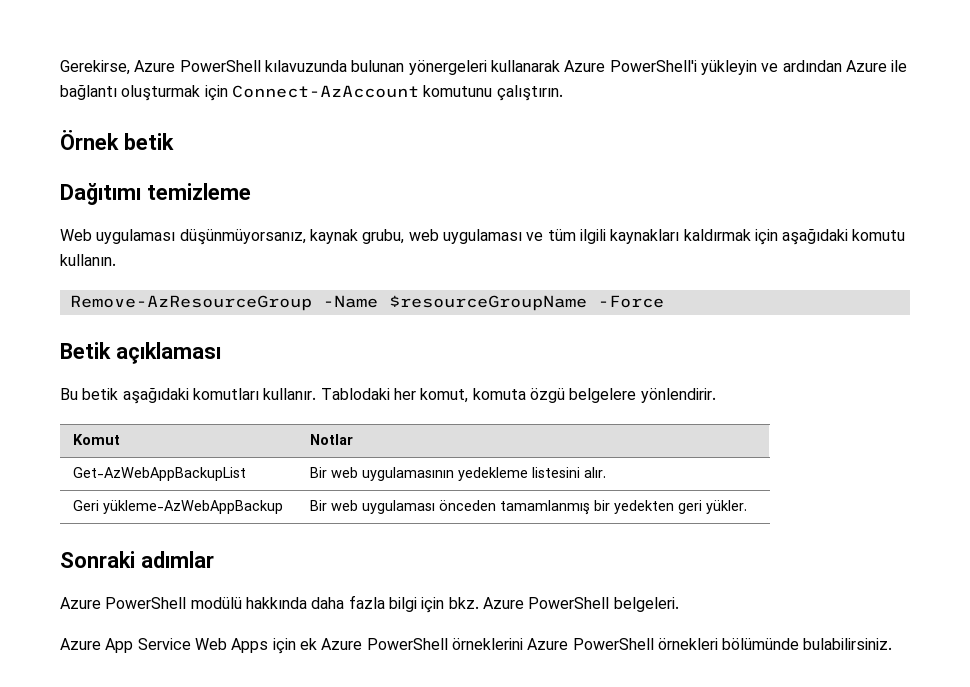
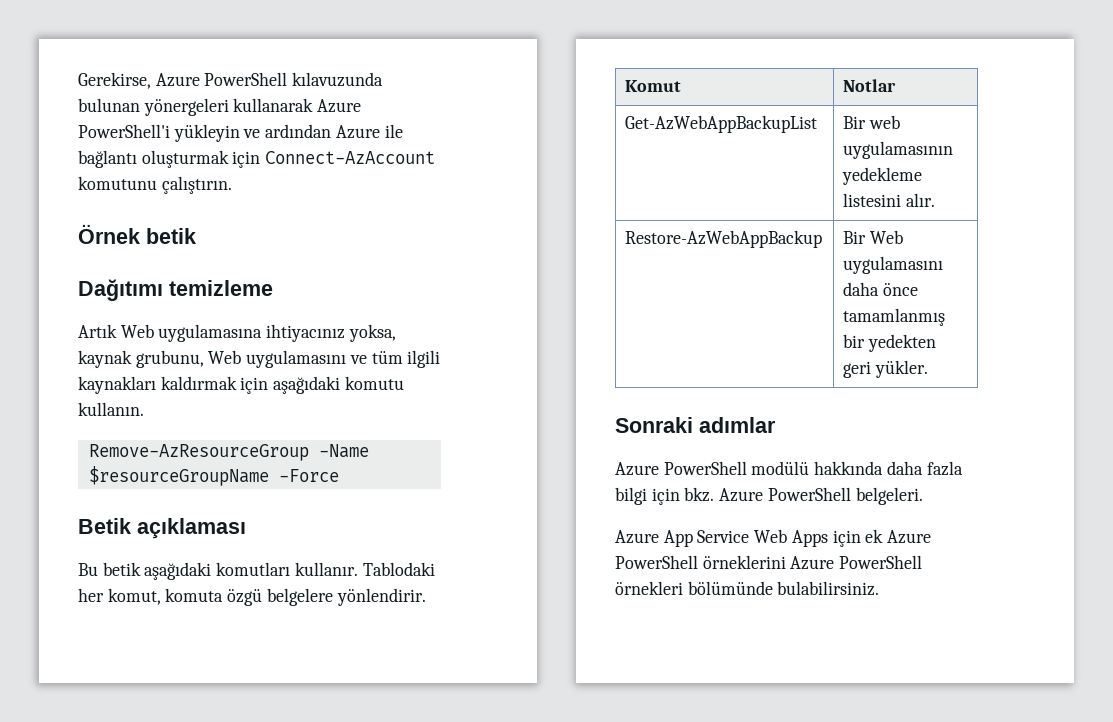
[60,229,522,245] Web uygulaması düşünmüyorsanız, kaynak grubu, web uygulaması -> [78,324,396,342] [78,350,347,368] Artık Web uygulamasına ihtiyacınız yoksa, kaynak grubunu, Web uygulamasını
[72,500,283,514] [309,500,496,514] Geri yükleme-AzWebAppBackup | Bir web uygulaması önceden -> [625,230,823,248] [843,230,904,244] [843,256,944,274] [843,282,919,296] Restore-AzWebAppBackup | Bir Web uygulamasını daha önce

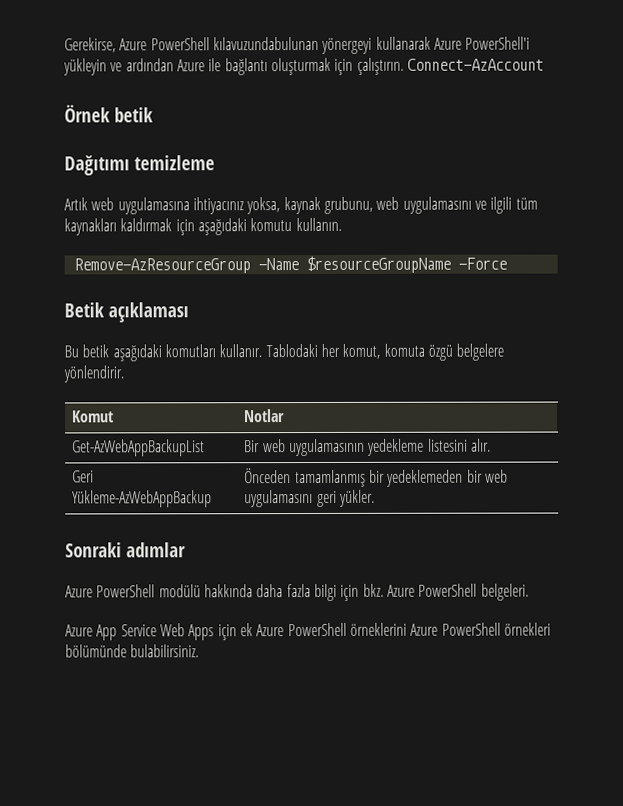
[292,72,384,87] [78,98,229,116] kılavuzunda bulunan yönergeleri -> [212,36,373,54] kılavuzundabulunan yönergeyi
(261, 159) none -> [356,57,404,75] çalıştırın.
[78,176,232,194] komutunu çalıştırın. -> (544, 64) none
[120,324,154,338] Web -> [91,197,115,211] web
[208,350,242,364] Web -> [376,196,400,210] web
[371,350,441,368] tüm ilgili -> [490,196,538,214] ilgili tüm
[625,230,823,248] [843,230,904,244] [843,256,944,274] [843,282,919,296] [843,308,946,326] [843,334,937,352] Restore-AzWebAppBackup | Bir Web uygulamasını daha önce tamamlanmış bir yedekten -> [72,470,95,483] [72,490,213,508] [244,468,509,488] [244,489,314,508] Geri Yükleme-AzWebAppBackup | Önceden tamamlanmış bir yedeklemeden bir web uygulamasını

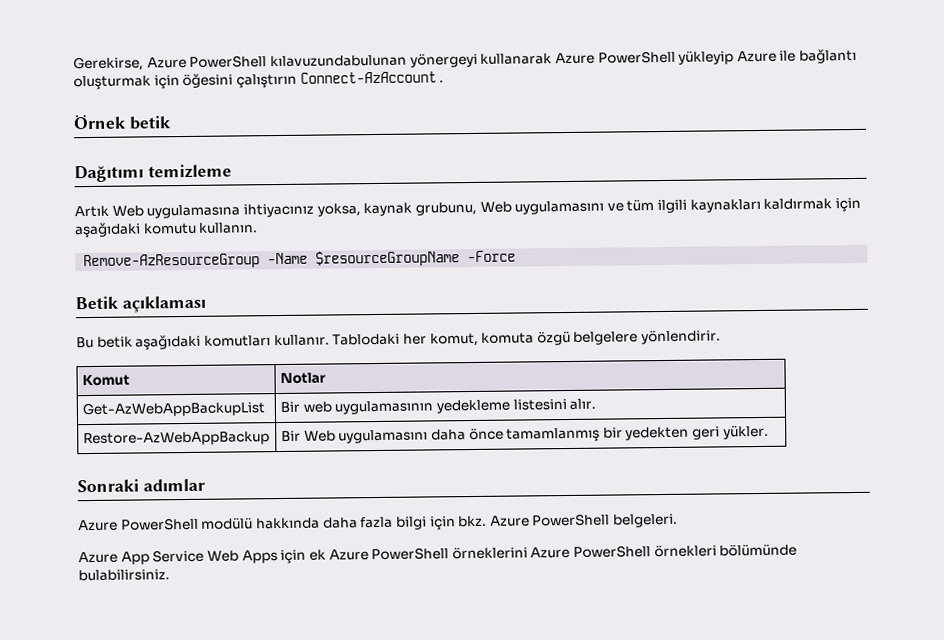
[465,36,531,50] [63,58,174,76] PowerShell'i yükleyin ve ardından -> [597,50,735,65] PowerShell yükleyip
[356,57,404,75] çalıştırın. -> [182,73,297,89] öğesini çalıştırın
(544, 64) none -> [439,80,445,83] .
[91,197,115,211] web -> [111,205,144,217] Web
[376,196,400,210] web -> [479,201,512,213] Web
[490,196,538,214] ilgili tüm -> [626,199,688,214] tüm ilgili
[72,470,95,483] [72,490,213,508] [244,468,509,488] [244,489,314,508] Geri Yükleme-AzWebAppBackup | Önceden tamamlanmış bir yedeklemeden bir web uygulamasını -> [82,431,270,447] [280,426,690,444] Restore-AzWebAppBackup | Bir Web uygulamasını daha önce tamamlanmış bir yedekten

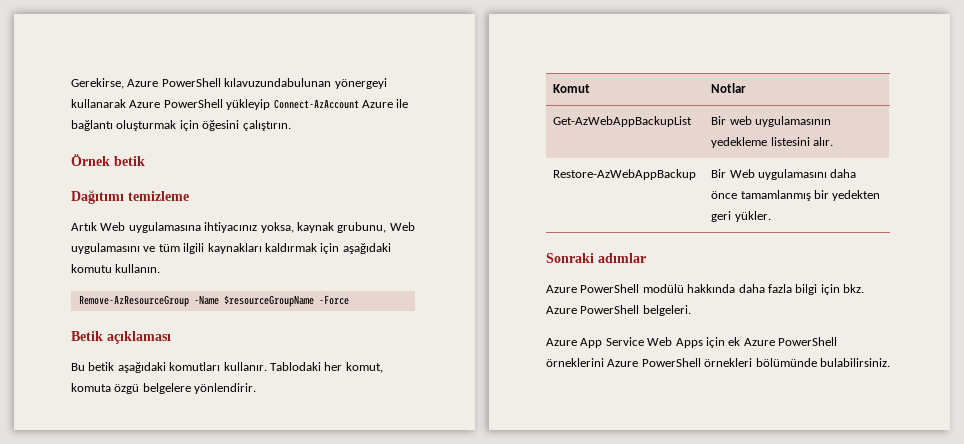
(735, 57) none -> [273,99,359,109] Connect-AzAccount
[235,71,445,89] çalıştırın Connect-AzAccount . -> [242,120,291,131] çalıştırın.

